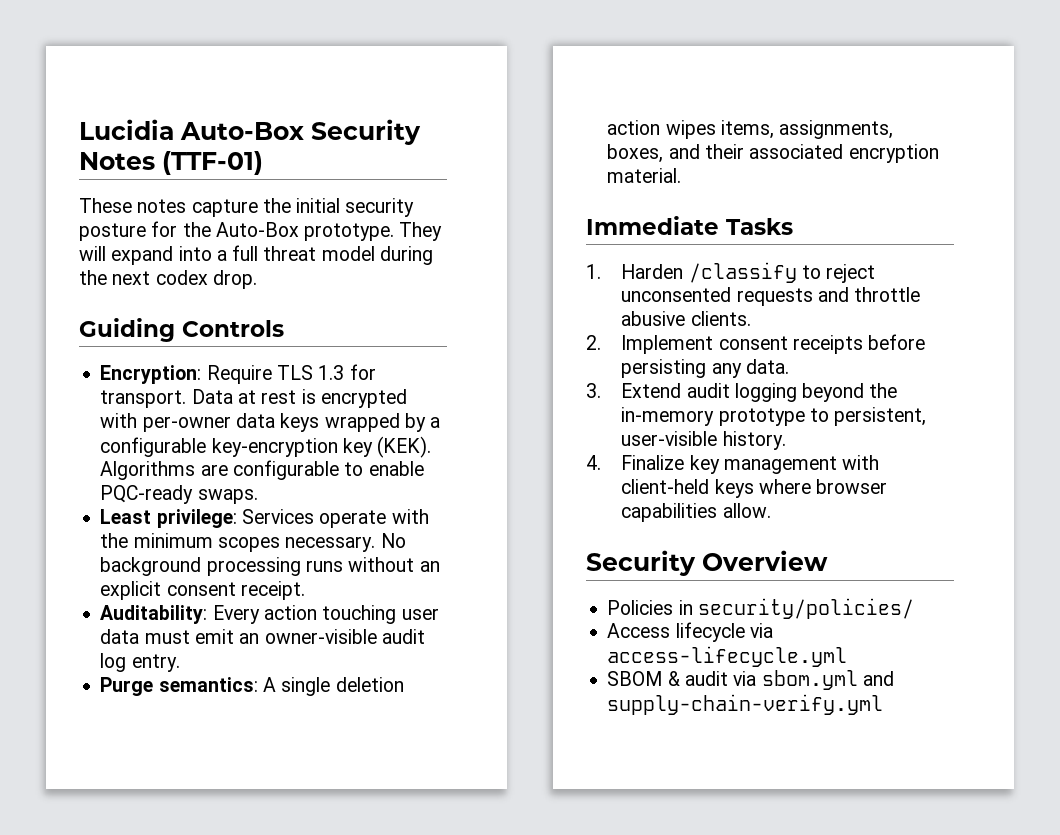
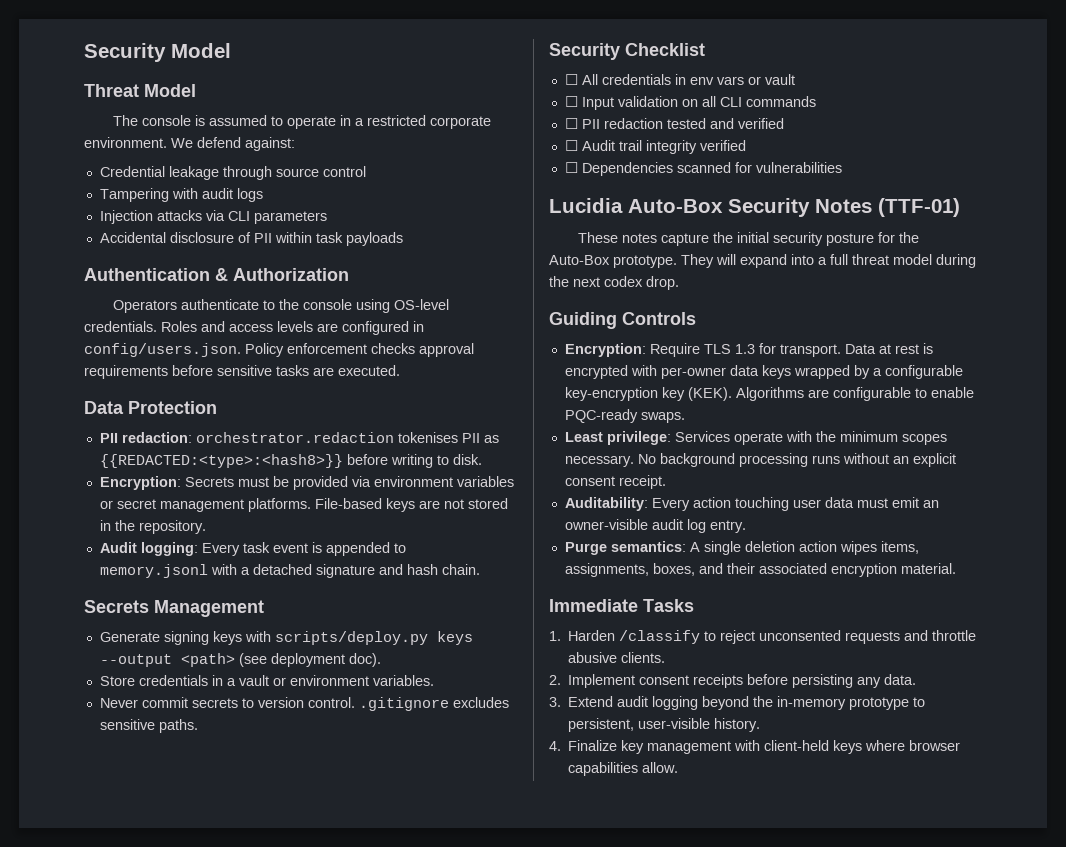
(79, 129) none -> [84,43,231,62] [84,84,196,97] [113,115,492,129] [84,137,295,151] [99,166,366,180] [99,188,263,202] [99,210,327,224] [99,232,403,246] [84,268,349,281] [113,299,450,313] [84,321,424,335] [84,343,474,357] [84,365,400,379] [84,401,217,414] [99,432,499,443] [99,454,482,468] [99,476,514,490] [99,498,508,512] [99,520,206,534] [99,542,406,556] [99,564,480,578] [84,600,264,617] [99,631,473,645] [99,653,381,667] [99,675,434,686] [99,697,509,711] [99,719,198,733] [549,43,705,60] [564,74,795,85] [564,96,816,110] [564,118,784,129] [564,140,746,154] [564,162,842,176] Security Model // Threat Model // The console is assumed to operate in a restricted corporate environment. We defend against: // Credential leakage through source control // Tampering with audit logs // Injection attacks via CLI parameters // Accidental disclosure of PII within task payloads // Authentication & Authorization // Operators authenticate to the console using OS-level credentials. Roles and access levels are configured in config/users.json. Policy enforcement checks approval requirements before sensitive tasks are executed. // Data Protection // PII redaction: orchestrator.redaction tokenises PII as {{REDACTED:<type>:<hash8>}} before writing to disk. // Encryption: Secrets must be provided via environment variables or secret management platforms. File-based keys are not stored in the repository. // Audit logging: Every task event is appended to memory.jsonl with a detached signature and hash chain. // Secrets Management // Generate signing keys with scripts/deploy.py keys --output <path> (see deployment doc). // Store credentials in a vault or environment variables. // Never commit secrets to version control. .gitignore excludes sensitive paths. // Security Checklist // ☐ All credentials in env vars or vault // ☐ Input validation on all CLI commands // ☐ PII redaction tested and verified // ☐ Audit trail integrity verified // ☐ Dependencies scanned for vulnerabilities //
[586,550,828,576] [607,598,914,619] [607,622,773,642] [607,646,848,667] [607,670,894,690] [607,694,884,715] // Security Overview // Policies in security/policies/ // Access lifecycle via access-lifecycle.yml // SBOM & audit via sbom.yml and supply-chain-verify.yml -> (679, 767) none

